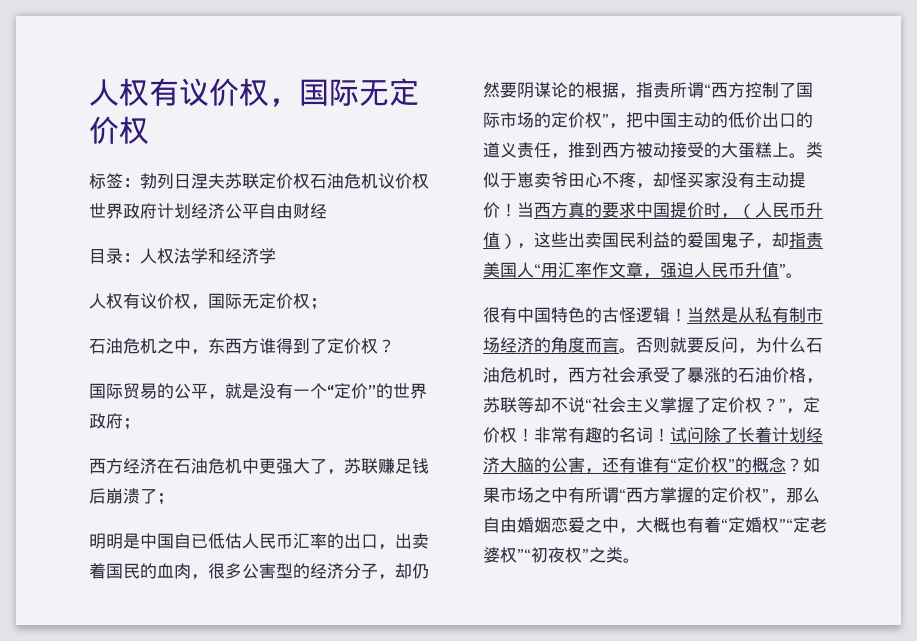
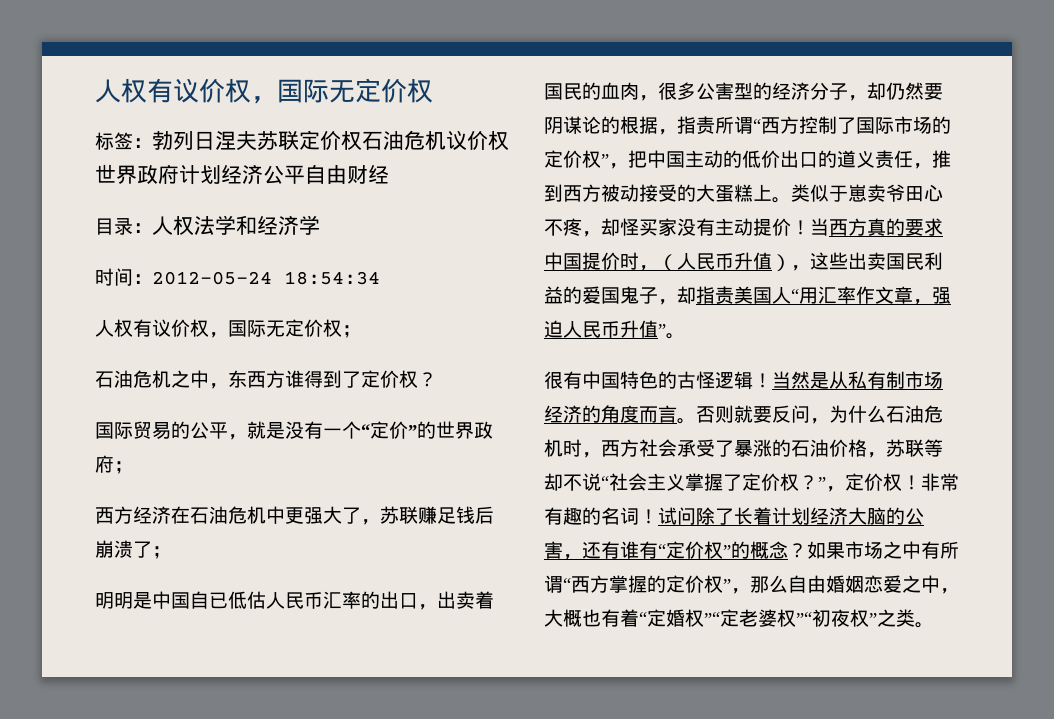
(276, 256) none -> [95,268,380,286] // 时间：2012-05-24 18:54:34

